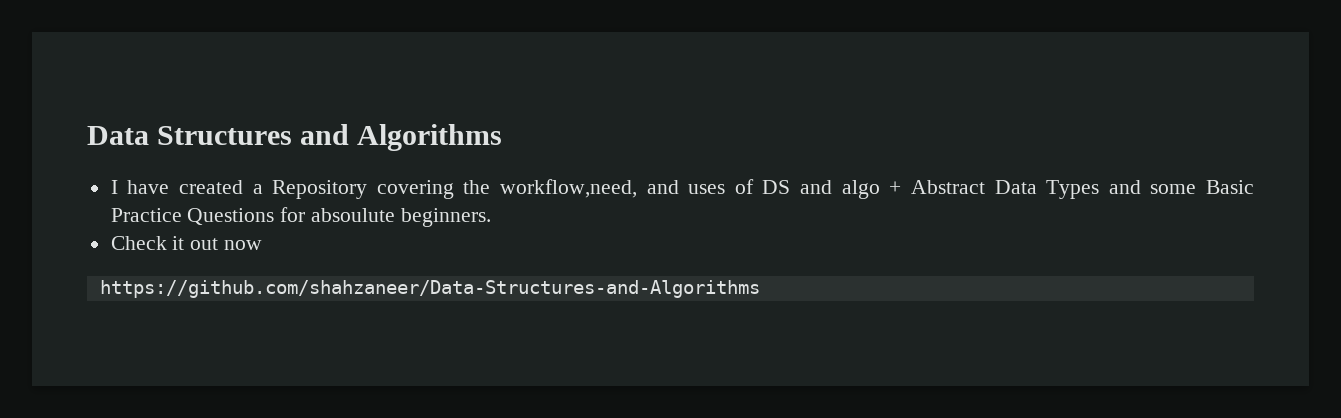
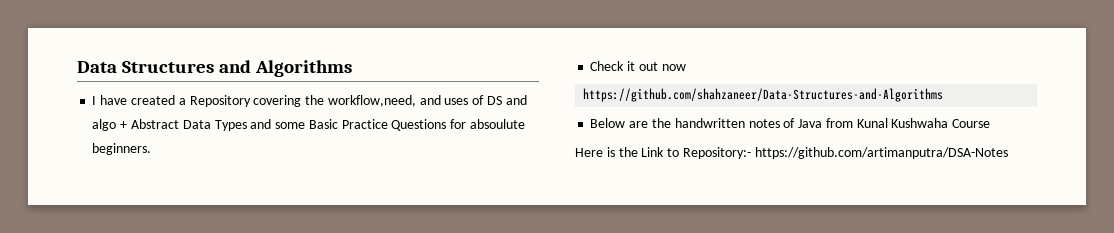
(760, 289) none -> [590,118,991,128] [575,147,1008,159] // Below are the handwritten notes of Java from Kunal Kushwaha Course // Here is the Link to Repository:- https://github.com/artimanputra/DSA-Notes

